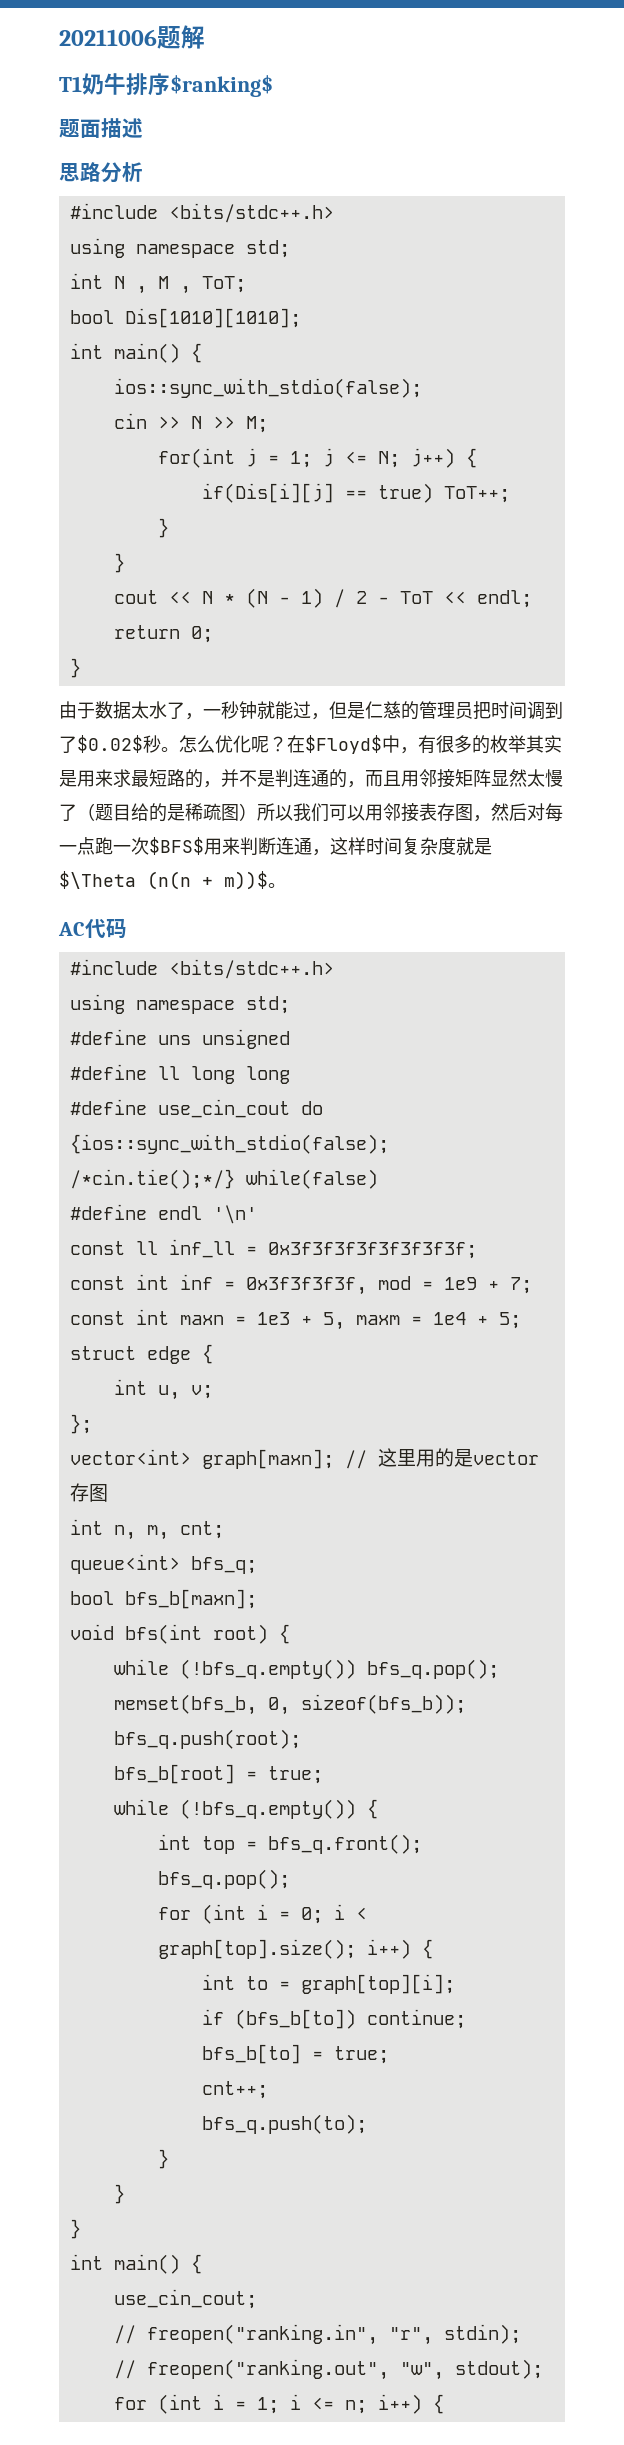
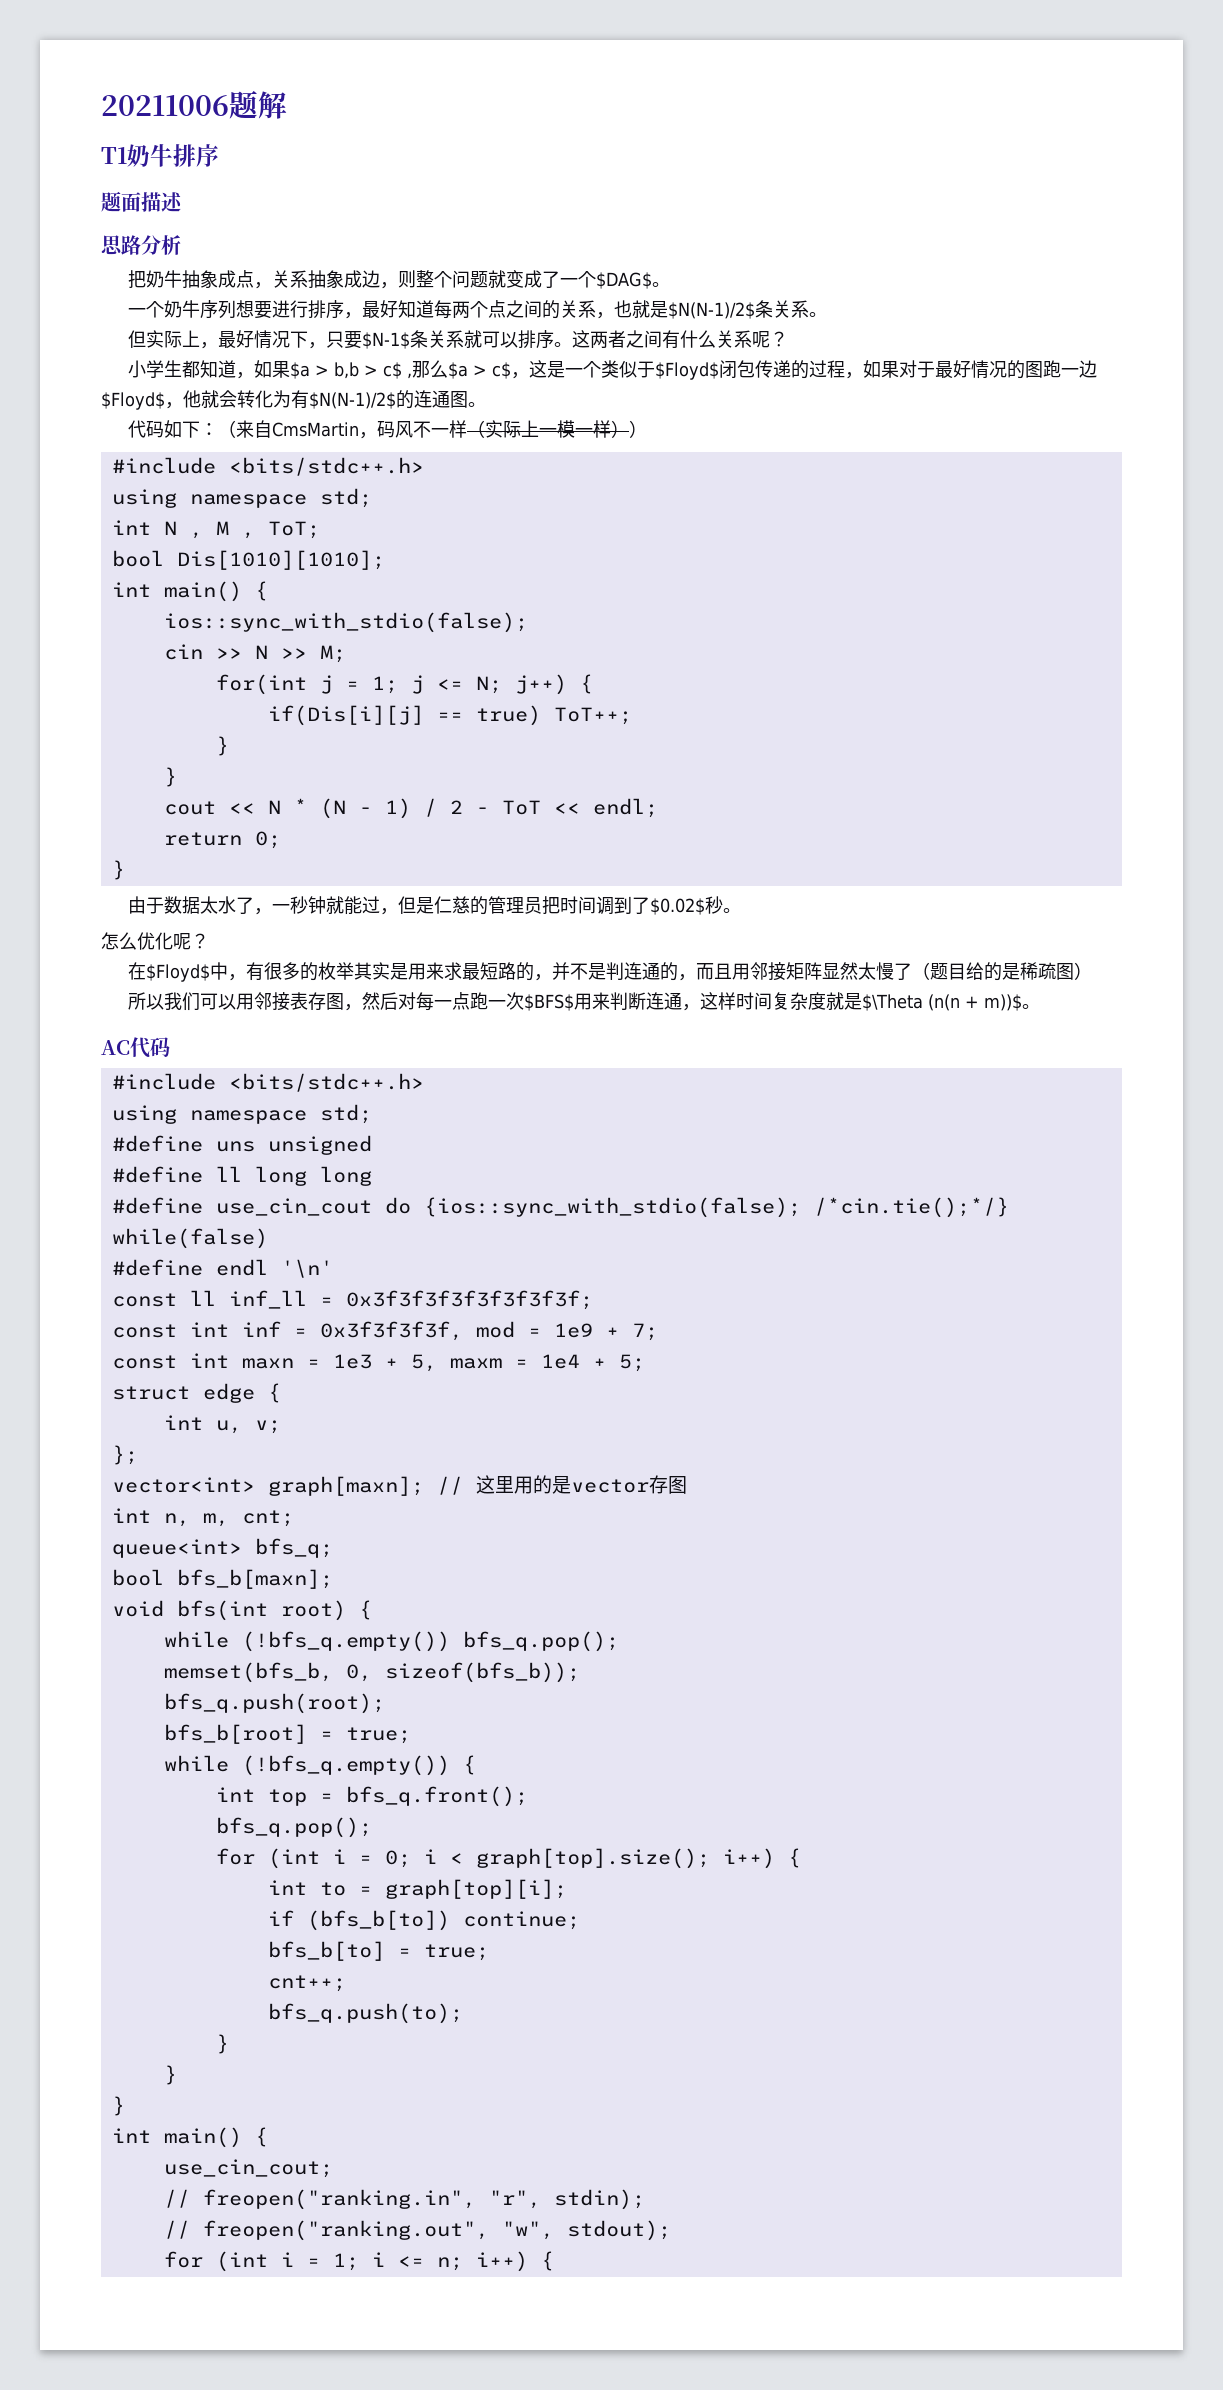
[170,75,273,97] $ranking$ -> (219, 155) none
(143, 172) none -> [128,270,671,289] [128,300,828,319] [128,330,789,349] [128,360,1098,380] [101,390,486,410] [128,420,648,439] // 把奶牛抽象成点，关系抽象成边，则整个问题就变成了一个$DAG$。 // 一个奶牛序列想要进行排序，最好知道每两个点之间的关系，也就是$N(N-1)/2$条关系。 // 但实际上，最好情况下，只要$N-1$条关系就可以排序。这两者之间有什么关系呢？ // 小学生都知道，如果$a > b,b > c$ ,那么$a > c$，这是一个类似于$Floyd$闭包传递的过程，如果对于最好情况的图跑一边$Floyd$，他就会转化为有$N(N-1)/2$的连通图。 // 代码如下：（来自CmsMartin，码风不一样（实际上一模一样））
(179, 749) none -> (742, 910) //
(287, 744) none -> (209, 941) //
(257, 812) none -> (1093, 971) //

